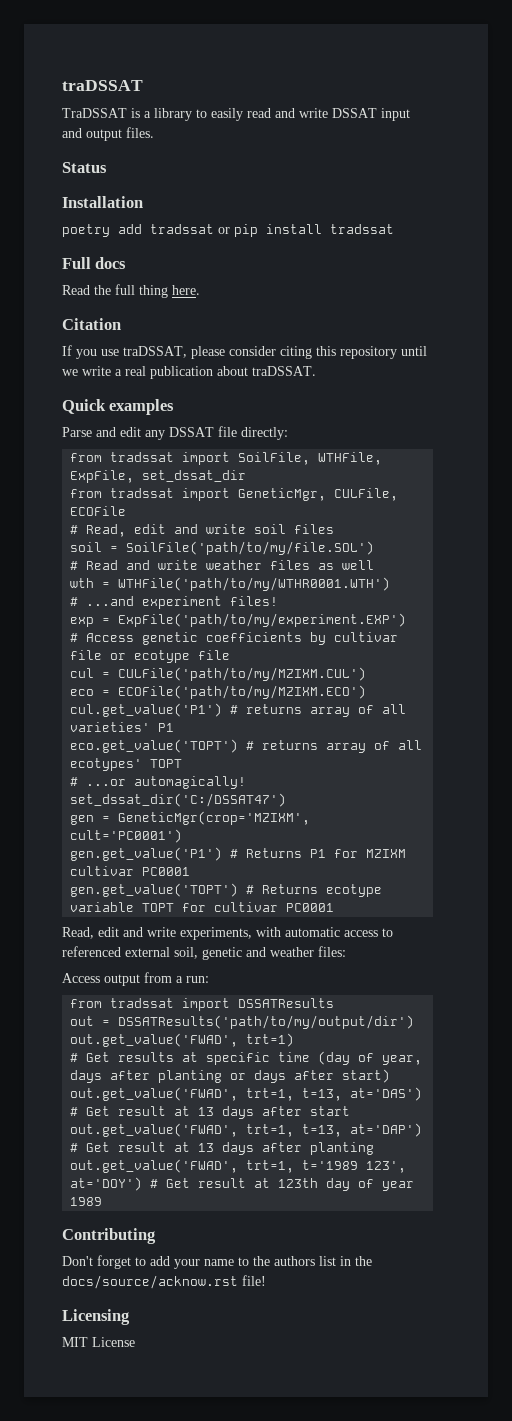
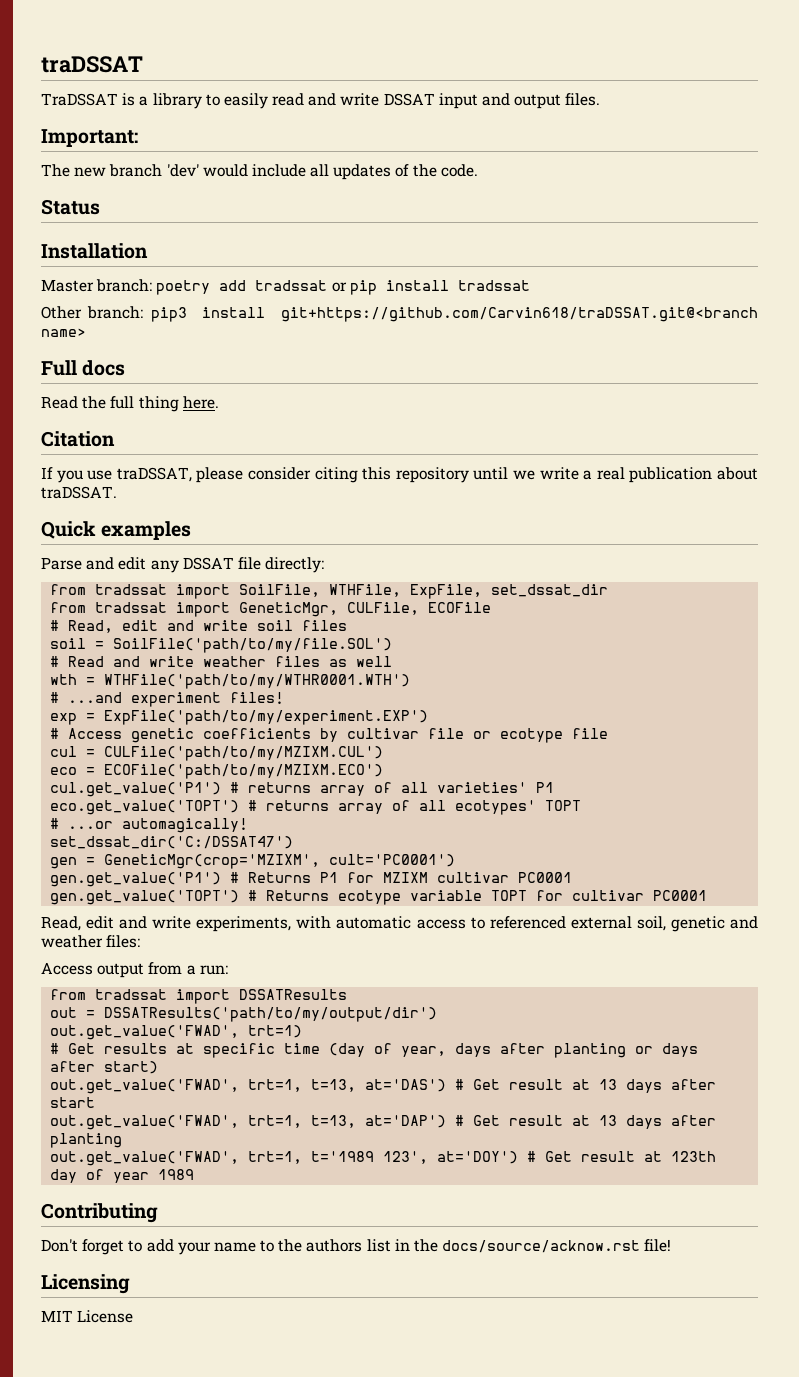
(154, 132) none -> [41,129,138,147] [41,164,478,180] // Important: // The new branch 'dev' would include all updates of the code.
(143, 202) none -> [41,279,153,292] Master branch:
(394, 229) none -> [41,306,758,322] [41,328,86,337] // Other branch: pip3 install git+https://github.com/Carvin618/traDSSAT.git@<branch name>

